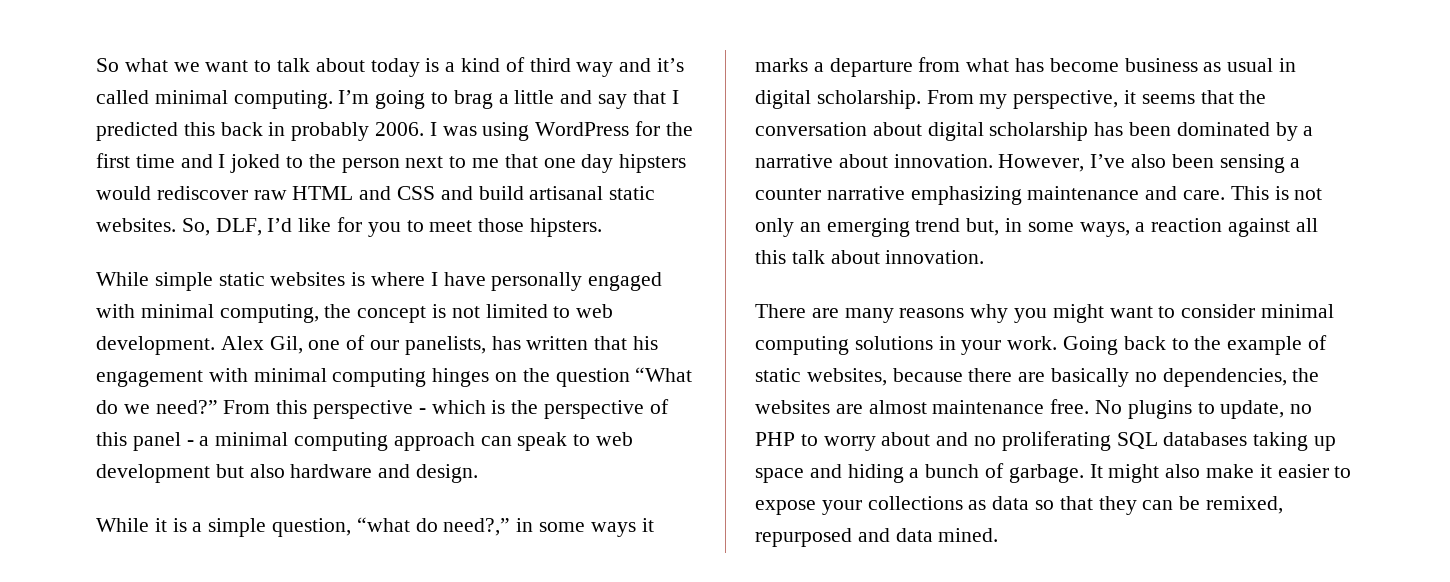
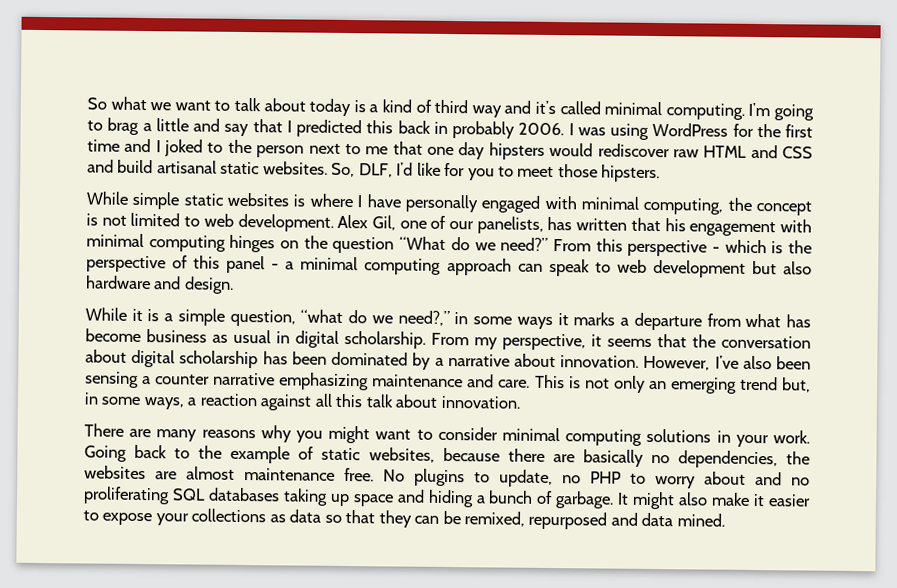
(438, 525) none -> [371,315,393,324] we

